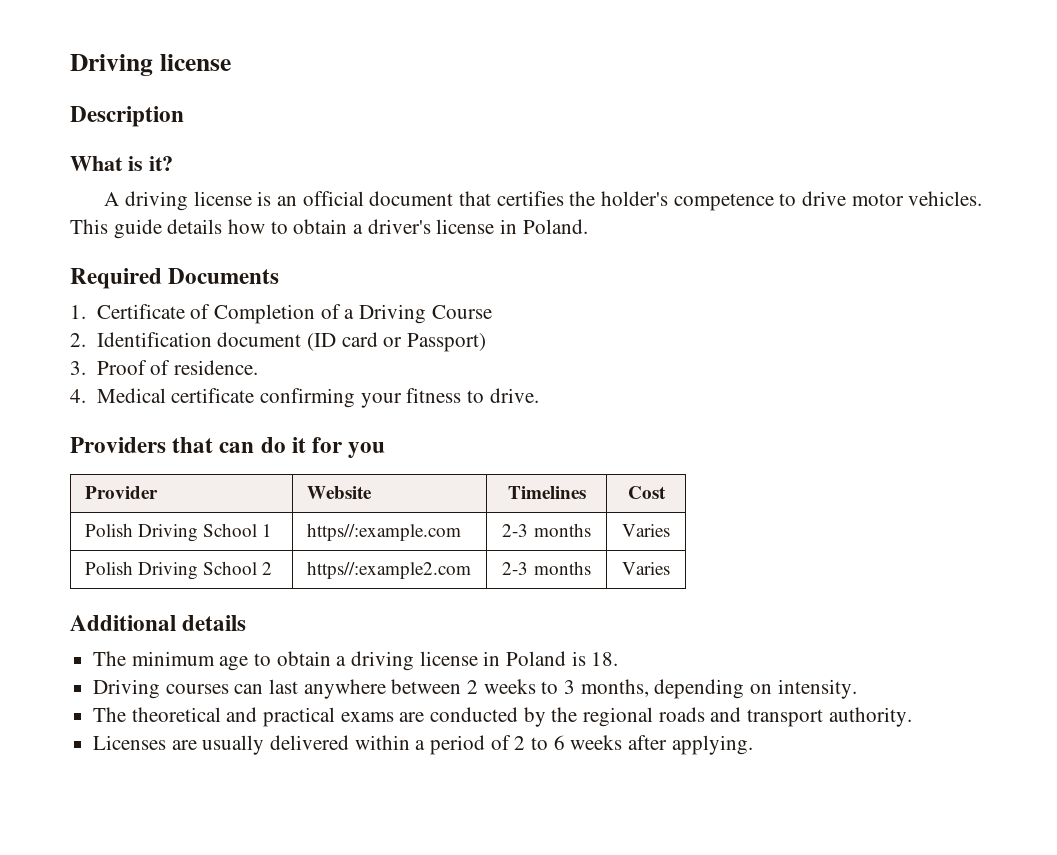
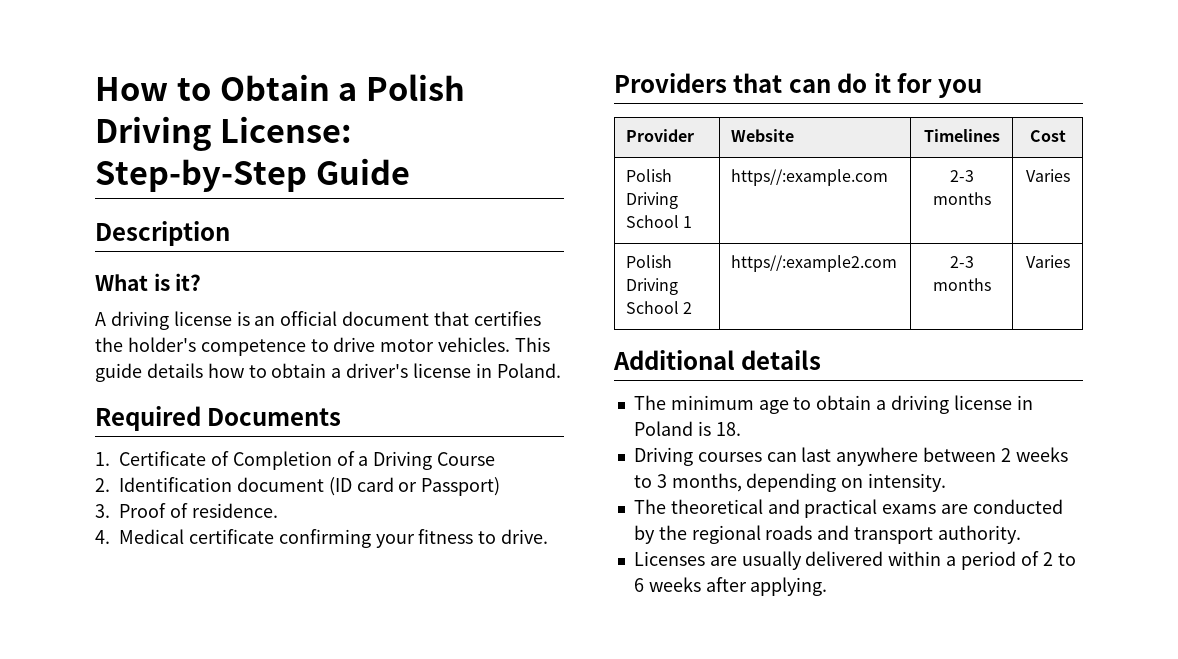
[70,54,231,76] Driving license -> [95,74,466,101] [95,116,352,151] [95,158,410,192] How to Obtain a Polish Driving License: Step-by-Step Guide

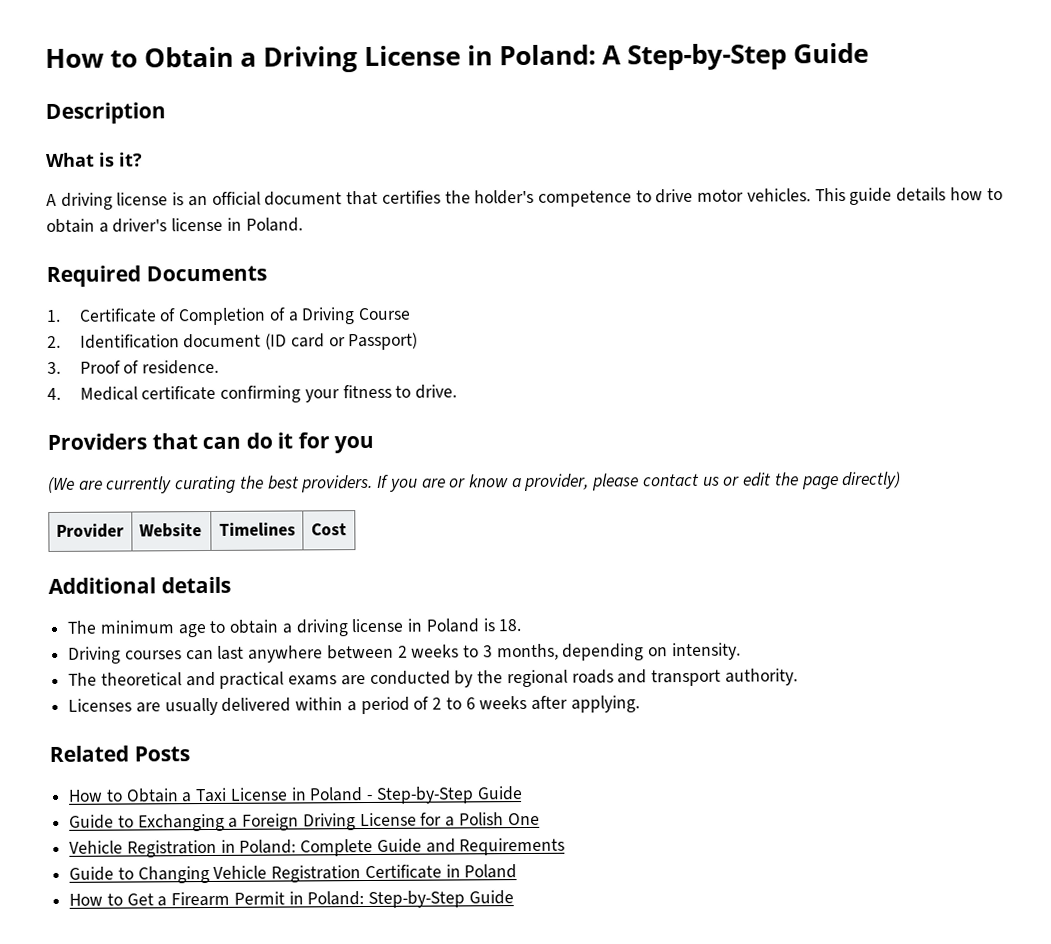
[95,74,466,101] [95,116,352,151] How to Obtain a Polish Driving License: -> [45,44,621,73] How to Obtain a Driving License in Poland: A
[626,129,695,142] [731,129,795,142] [923,129,1000,142] [1029,130,1066,142] [626,169,673,182] [626,192,679,209] [626,215,693,228] [731,169,889,186] [949,170,974,182] [932,192,991,205] [1025,169,1070,182] [626,255,673,268] [626,278,679,295] [626,301,693,314] [731,255,898,272] [949,256,974,268] [932,278,991,291] [1025,255,1070,268] // Provider | Website | Timelines | Cost // Polish Driving School 1 | https//:example.com | 2-3 months | Varies // Polish Driving School 2 | https//:example2.com | 2-3 months | Varies -> [48,471,902,494] [55,523,124,538] [138,523,202,538] [218,522,296,536] [311,523,347,536] // (We are currently curating the best providers. If you are or know a provider, please contact us or edit the page directly) // Provider | Website | Timelines | Cost
(828, 586) none -> [49,745,190,762] [68,786,523,804] [69,812,540,832] [69,837,566,858] [69,864,518,884] [69,890,514,908] // Related Posts // How to Obtain a Taxi License in Poland - Step-by-Step Guide // Guide to Exchanging a Foreign Driving License for a Polish One // Vehicle Registration in Poland: Complete Guide and Requirements // Guide to Changing Vehicle Registration Certificate in Poland // How to Get a Firearm Permit in Poland: Step-by-Step Guide

